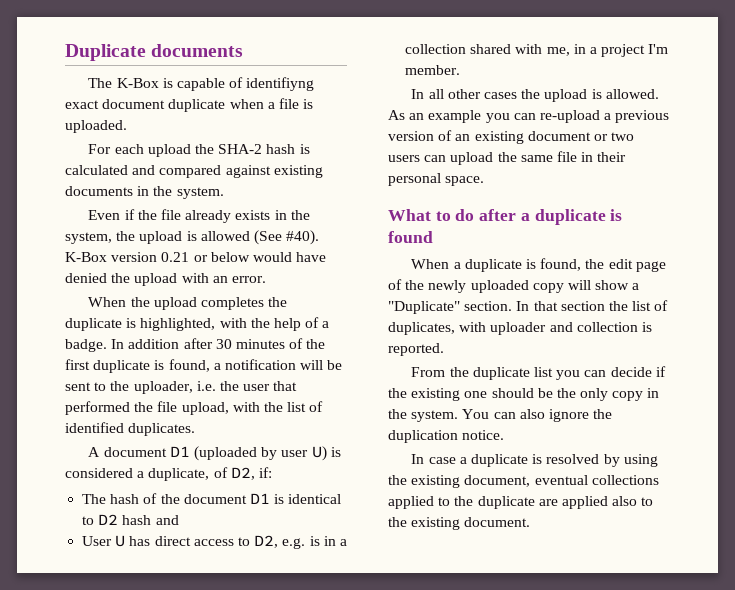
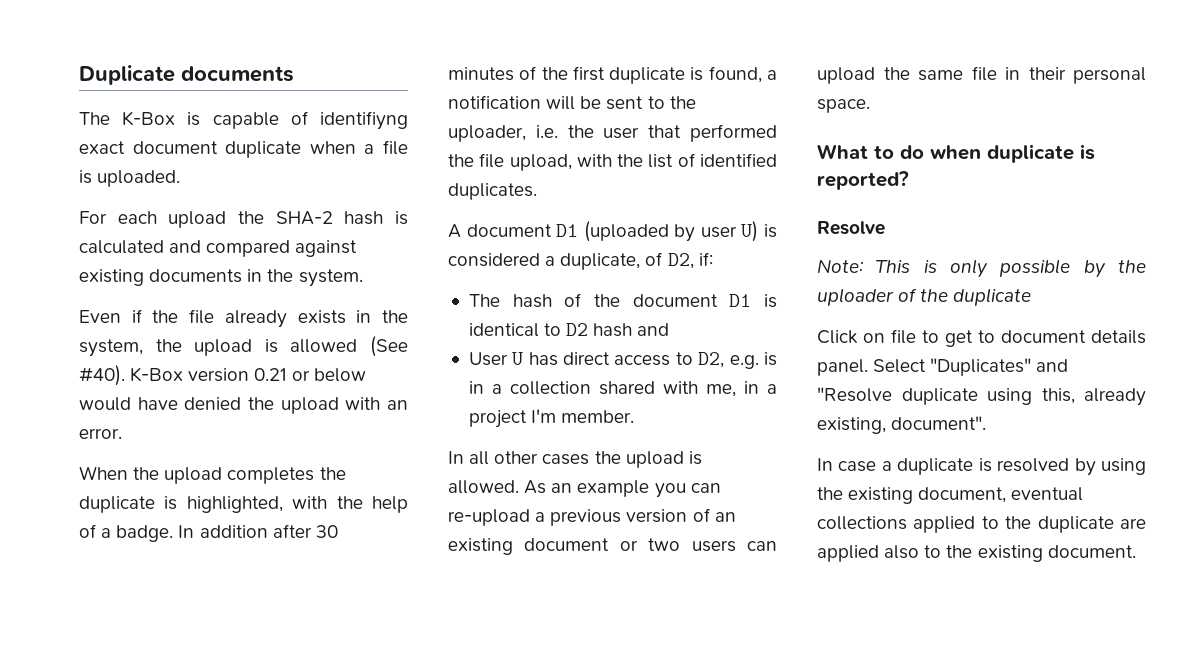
[479,209,623,225] [388,231,433,243] [411,258,666,272] [388,279,640,293] [388,300,669,314] [388,322,652,335] [388,343,444,356] [411,366,666,380] [388,388,660,401] [388,409,613,422] [388,430,505,443] after a duplicate is found // When a duplicate is found, the edit page of the newly uploaded copy will show a "Duplicate" section. In that section the list of duplicates, with uploader and collection is reported. // From the duplicate list you can decide if the existing one should be the only copy in the system. You can also ignore the duplication notice. -> [930,144,1095,163] [817,171,909,190] [817,221,885,235] [817,259,1146,278] [817,288,1032,306] [817,329,1146,347] [817,358,1069,376] [817,387,1146,406] [817,416,987,434] when duplicate is reported? // Resolve // Note: This is only possible by the uploader of the duplicate // Click on file to get to document details panel. Select "Duplicates" and "Resolve duplicate using this, already existing, document".

